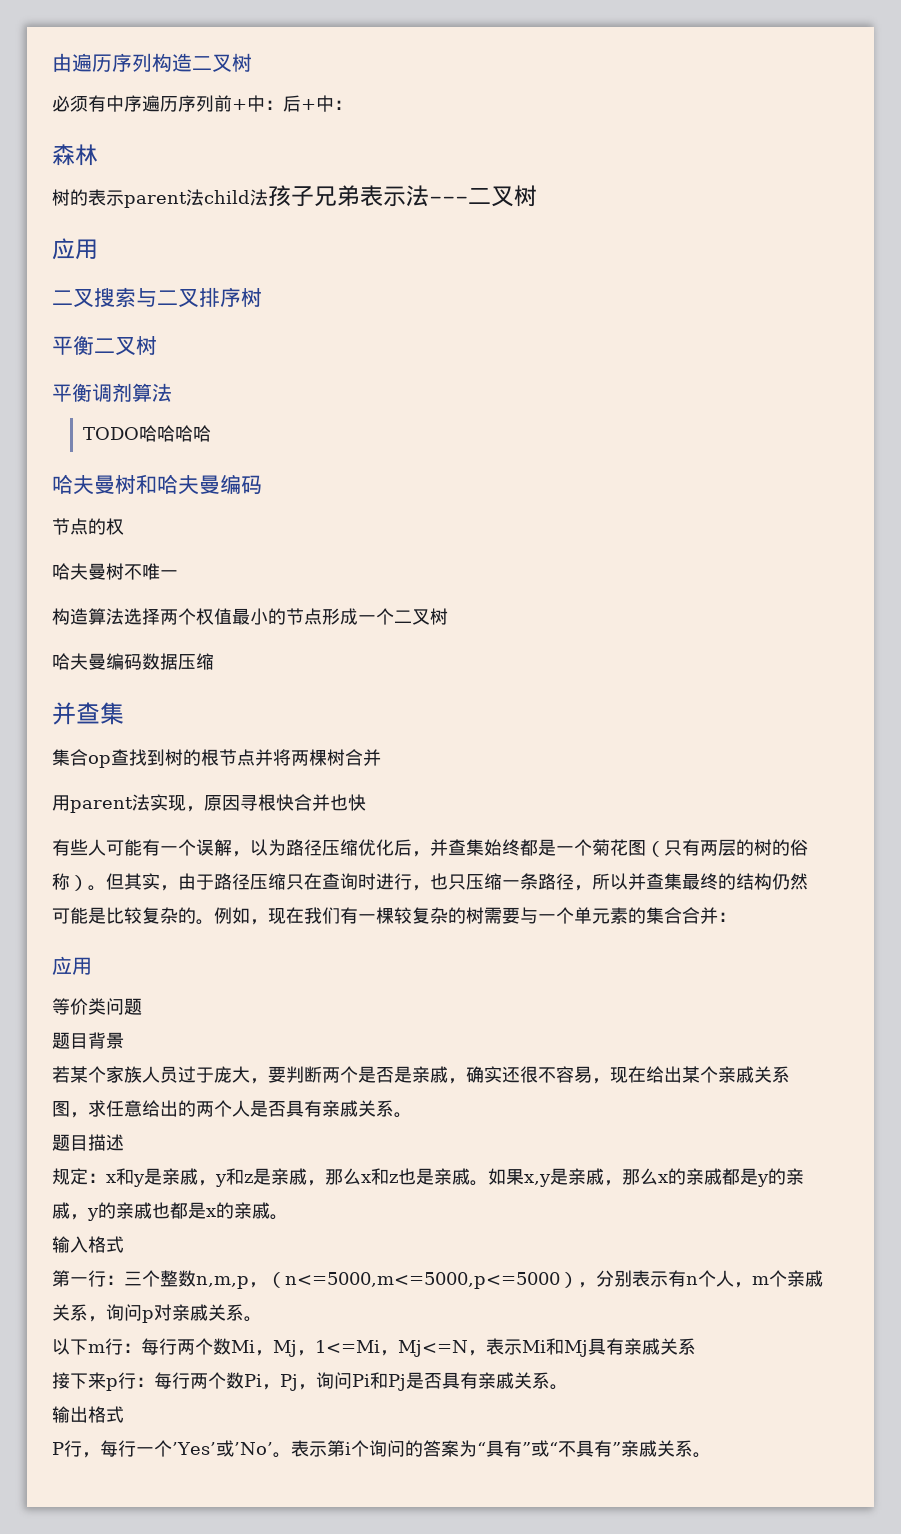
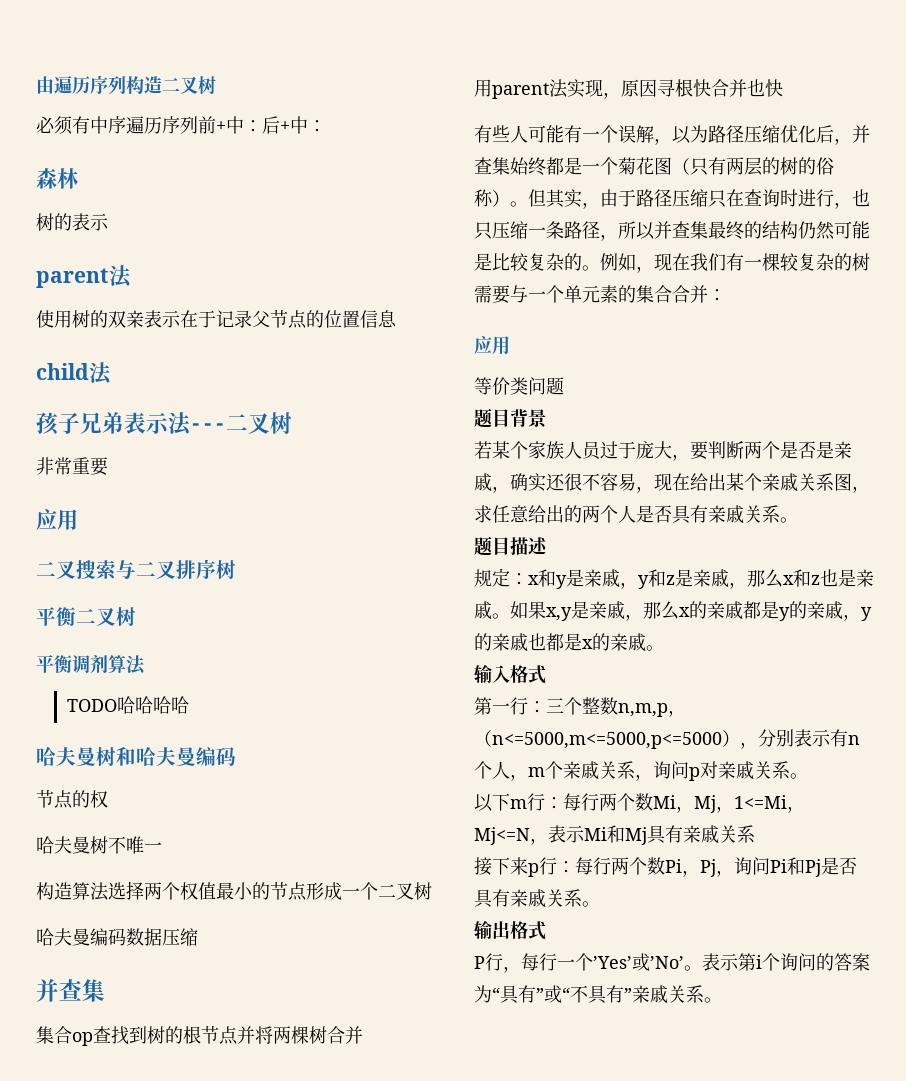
[124,189,204,208] parent法 -> [36,265,132,288] [36,310,397,329] // parent法 // 使用树的双亲表示在于记录父节点的位置信息 //
(268, 197) none -> (112, 373) //
(537, 196) none -> [36,457,108,476] // 非常重要

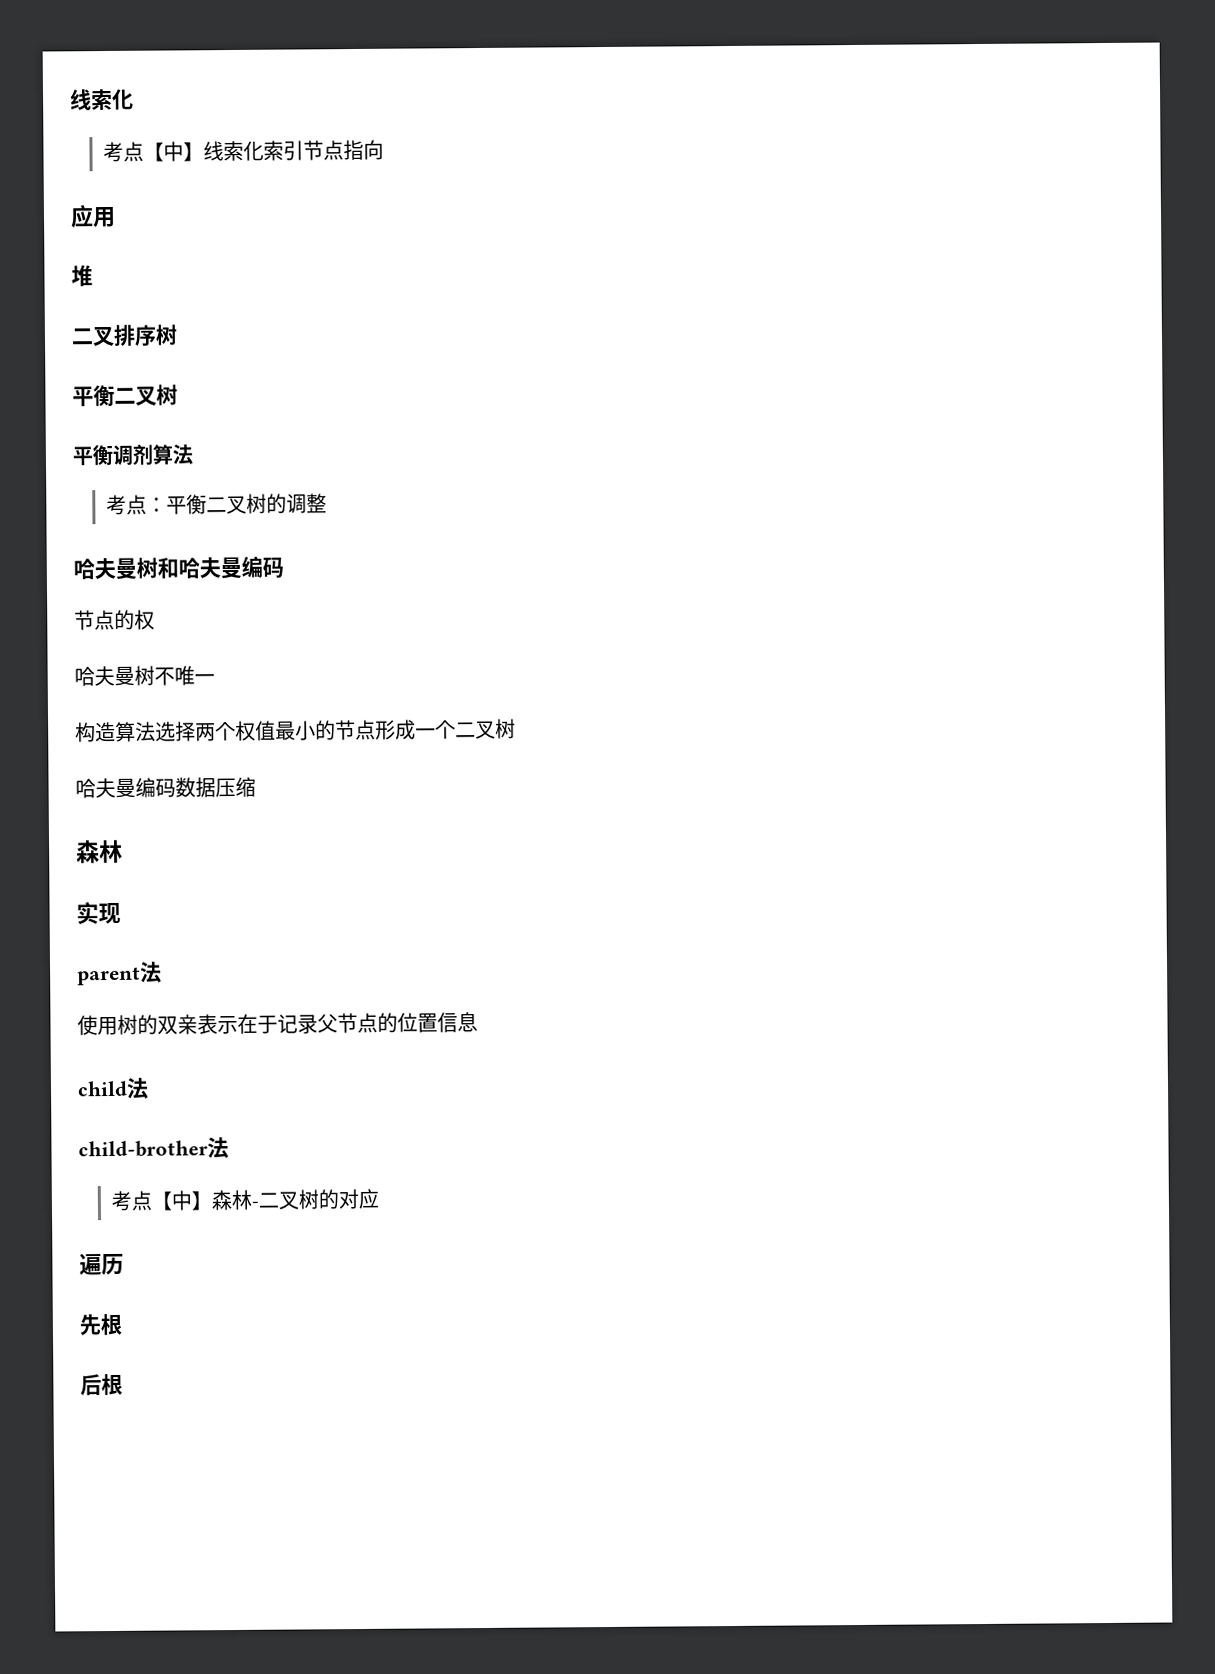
[36,75,216,95] [36,116,326,135] [36,168,78,189] [36,213,109,231] [36,265,132,288] [36,310,397,329] [36,362,112,385] [36,412,292,436] [36,457,108,476] [36,509,78,530] [36,560,136,580] 由遍历序列构造二叉树 // 必须有中序遍历序列前+中：后+中： // 森林 // 树的表示 // parent法 // 使用树的双亲表示在于记录父节点的位置信息 // child法 // 孩子兄弟表示法---二叉树 // 非常重要 // 应用 // 二叉搜索与 -> [69,88,134,111] [103,139,385,163] [70,204,116,229] [71,265,93,287] 线索化 // 考点【中】线索化索引节点指向 // 应用 // 堆 //
[67,696,190,714] TODO哈哈哈哈 -> [106,493,328,516] 考点：平衡二叉树的调整
[36,979,105,1002] [36,1026,363,1046] [474,79,783,99] [474,125,870,145] [474,157,834,176] [474,189,870,209] [474,221,870,241] [474,253,870,273] [474,285,726,304] [474,336,510,355] [474,377,564,395] [474,408,547,428] [474,441,852,461] [474,473,870,493] [474,505,798,524] [474,536,548,556] [474,568,874,589] [474,601,872,621] [474,633,664,652] [474,664,546,684] [474,697,686,717] [474,729,860,749] [474,761,808,781] [474,793,805,813] [474,825,755,845] [474,857,857,877] [474,889,600,908] [474,920,546,940] [474,953,870,973] [474,985,722,1004] 并查集 // 集合op查找到树的根节点并将两棵树合并 // 用parent法实现，原因寻根快合并也快 // 有些人可能有一个误解，以为路径压缩优化后，并查集始终都是一个菊花图（只有两层的树的俗称）。但其实，由于路径压缩只在查询时进行，也只压缩一条路径，所以并查集最终的结构仍然可能是比较复杂的。例如，现在我们有一棵较复杂的树需要与一个单元素的集合合并： // 应用 // 等价类问题 // 题目背景 // 若某个家族人员过于庞大，要判断两个是否是亲戚，确实还很不容易，现在给出某个亲戚关系图，求任意给出的两个人是否具有亲戚关系。 // 题目描述 // 规定：x和y是亲戚，y和z是亲戚，那么x和z也是亲戚。如果x,y是亲戚，那么x的亲戚都是y的亲戚，y的亲戚也都是x的亲戚。 // 输入格式 // 第一行：三个整数n,m,p，（n<=5000,m<=5000,p<=5000），分别表示有n个人，m个亲戚关系，询问p对亲戚关系。 // 以下m行：每行两个数Mi，Mj，1<=Mi，Mj<=N，表示Mi和Mj具有亲戚关系 // 接下来p行：每行两个数Pi，Pj，询问Pi和Pj是否具有亲戚关系。 // 输出格式 // P行，每行一个’Yes’或’No’。表示第i个询问的答案为“具有”或“不具有”亲戚关系。 -> [76,839,123,864] [76,901,121,925] [77,961,162,986] [77,1012,478,1036] [77,1077,149,1099] [78,1137,229,1159] [111,1188,380,1211] [79,1253,124,1276] [79,1313,122,1336] [80,1373,123,1396] 森林 // 实现 // parent法 // 使用树的双亲表示在于记录父节点的位置信息 // child法 // child-brother法 // 考点【中】森林-二叉树的对应 // 遍历 // 先根 // 后根

